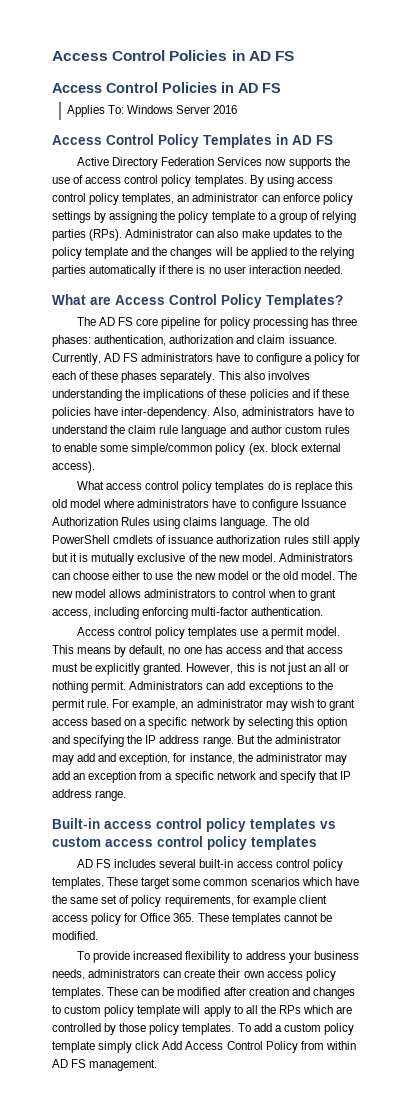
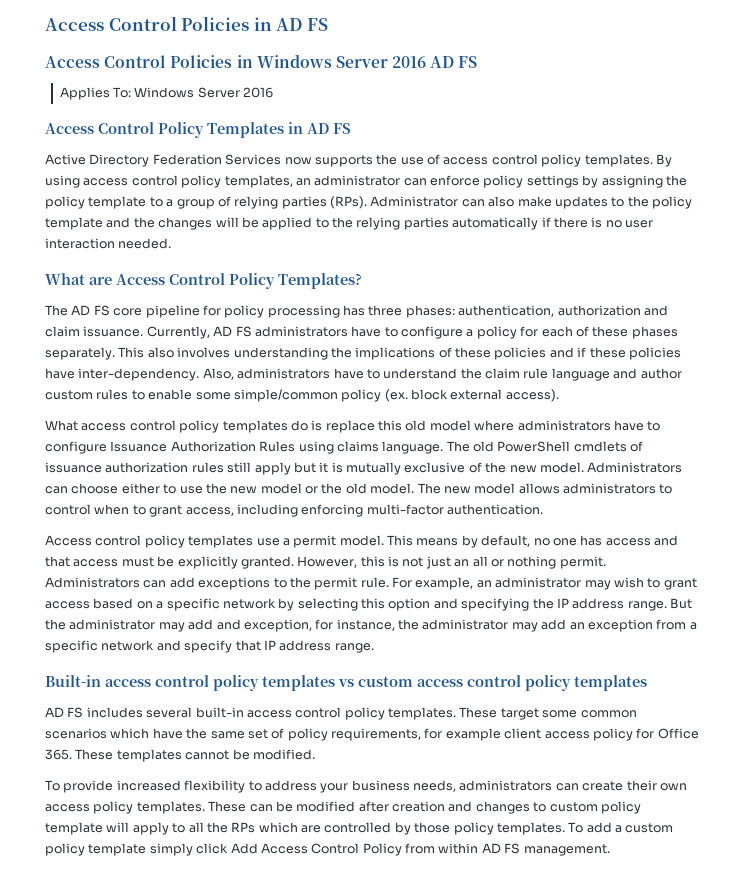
(234, 87) none -> [256,54,427,68] Windows Server 2016

